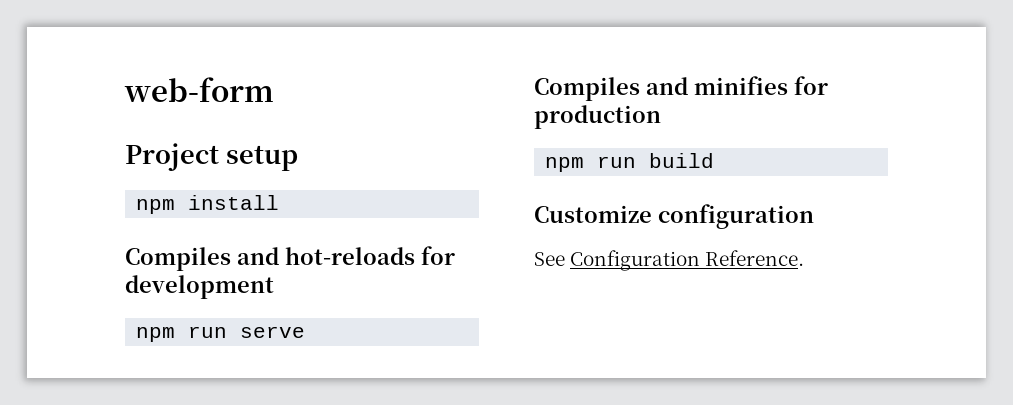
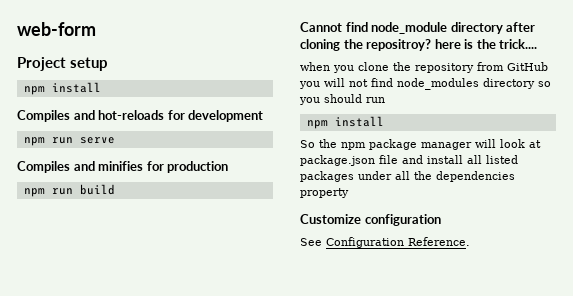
(715, 160) none -> [300,22,536,34] [300,39,538,51] [300,62,548,73] [299,78,551,90] [299,94,385,105] [306,116,384,129] [300,139,541,150] [300,155,518,166] [300,171,515,182] [300,188,349,198] // Cannot find node_module directory after cloning the repositroy? here is the trick.... // when you clone the repository from GitHub you will not find node_modules directory so you should run // npm install // So the npm package manager will look at package.json file and install all listed packages under all the dependencies property

